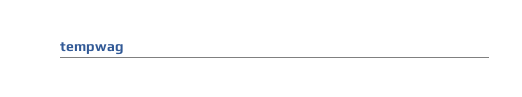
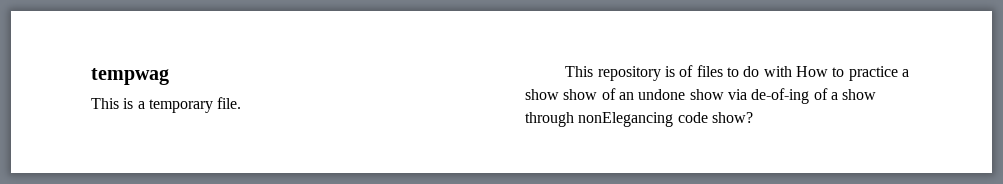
(124, 48) none -> [91,97,242,113] [565,65,909,81] [525,88,877,104] [525,112,753,127] // This is a temporary file. // This repository is of files to do with How to practice a show show of an undone show via de-of-ing of a show through nonElegancing code show?

